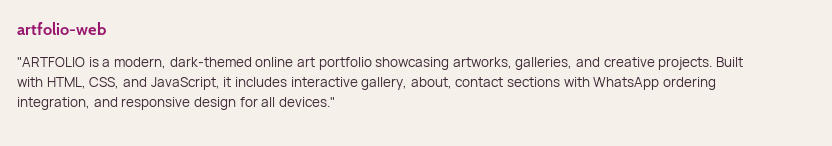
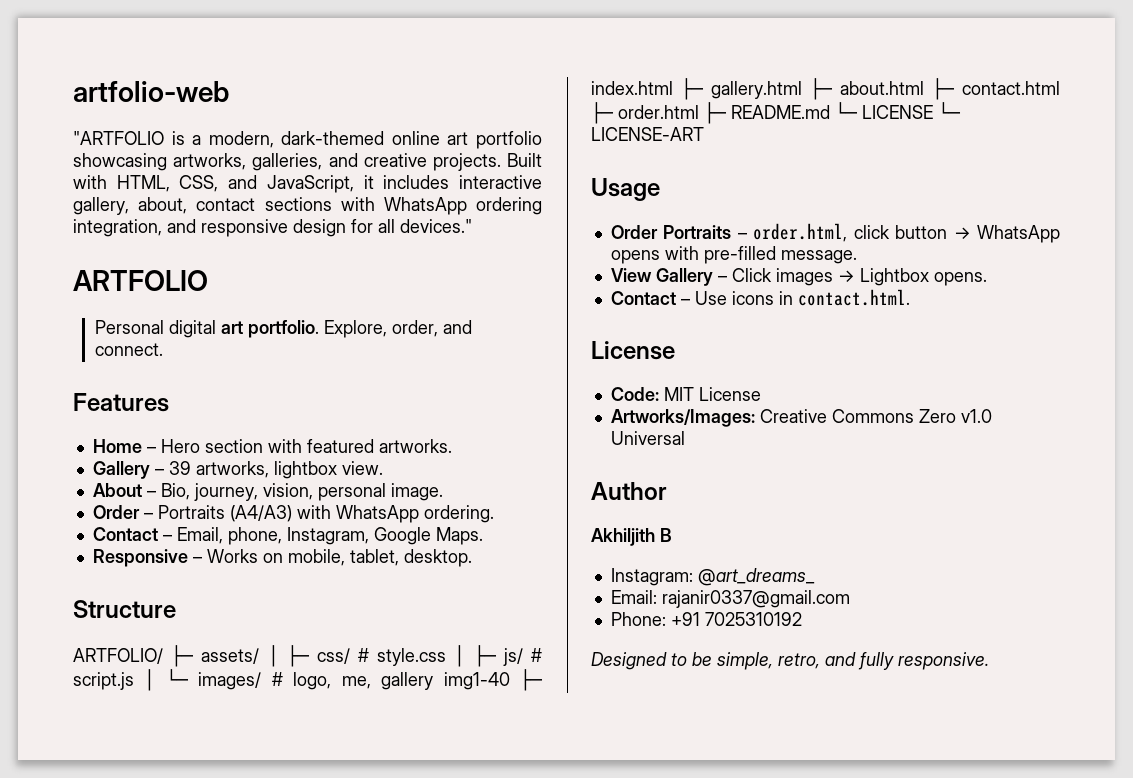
(335, 102) none -> [73,270,208,291] [94,320,472,338] [94,343,163,356] [73,393,169,412] [92,439,452,453] [92,461,383,479] [92,483,443,501] [92,505,494,523] [92,527,483,545] [92,549,472,567] [73,600,176,618] [73,645,542,667] [73,669,543,691] [591,78,1060,100] [591,102,961,124] [591,127,704,141] [591,178,660,201] [610,223,1060,243] [610,246,857,264] [610,268,987,286] [610,289,910,306] [591,341,675,360] [610,387,761,401] [610,409,992,427] [610,431,685,445] [591,482,667,500] [591,528,672,546] [610,568,815,586] [610,590,850,608] [610,612,802,626] [591,652,989,670] // ARTFOLIO // Personal digital art portfolio. Explore, order, and connect. // Features // Home – Hero section with featured artworks. // Gallery – 39 artworks, lightbox view. // About – Bio, journey, vision, personal image. // Order – Portraits (A4/A3) with WhatsApp ordering. // Contact – Email, phone, Instagram, Google Maps. // Responsive – Works on mobile, tablet, desktop. // Structure // ARTFOLIO/ ├─ assets/ │ ├─ css/ # style.css │ ├─ js/ # script.js │ └─ images/ # logo, me, gallery img1-40 ├─ index.html ├─ gallery.html ├─ about.html ├─ contact.html ├─ order.html ├─ README.md └─ LICENSE └─ LICENSE-ART // Usage // Order Portraits – order.html, click button → WhatsApp opens with pre-filled message. // View Gallery – Click images → Lightbox opens. // Contact – Use icons in contact.html. // License // Code: MIT License // Artworks/Images: Creative Commons Zero v1.0 Universal // Author // Akhiljith B // Instagram: @art_dreams_ // Email: rajanir0337@gmail.com // Phone: +91 7025310192 // Designed to be simple, retro, and fully responsive.

